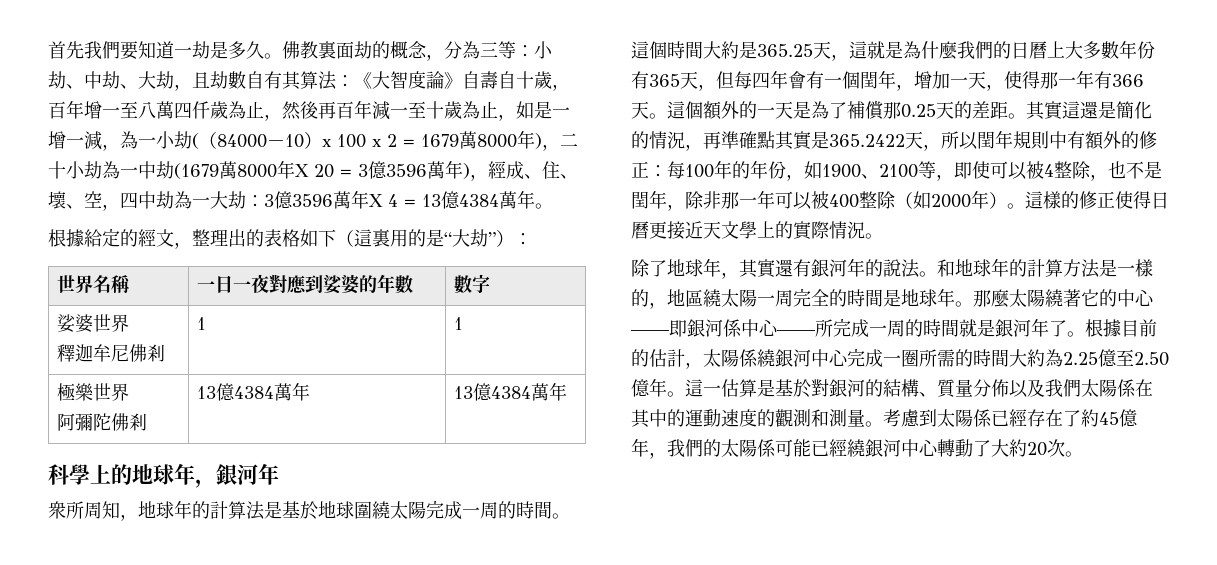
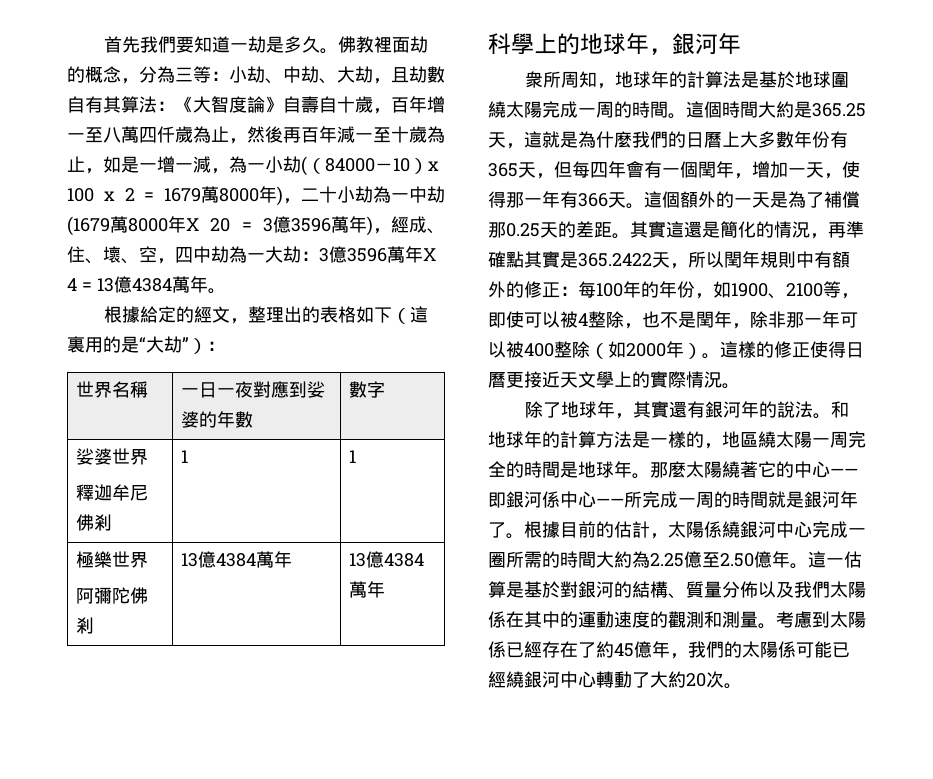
[318,41,336,59] 裏 -> [374,36,393,53] 裡

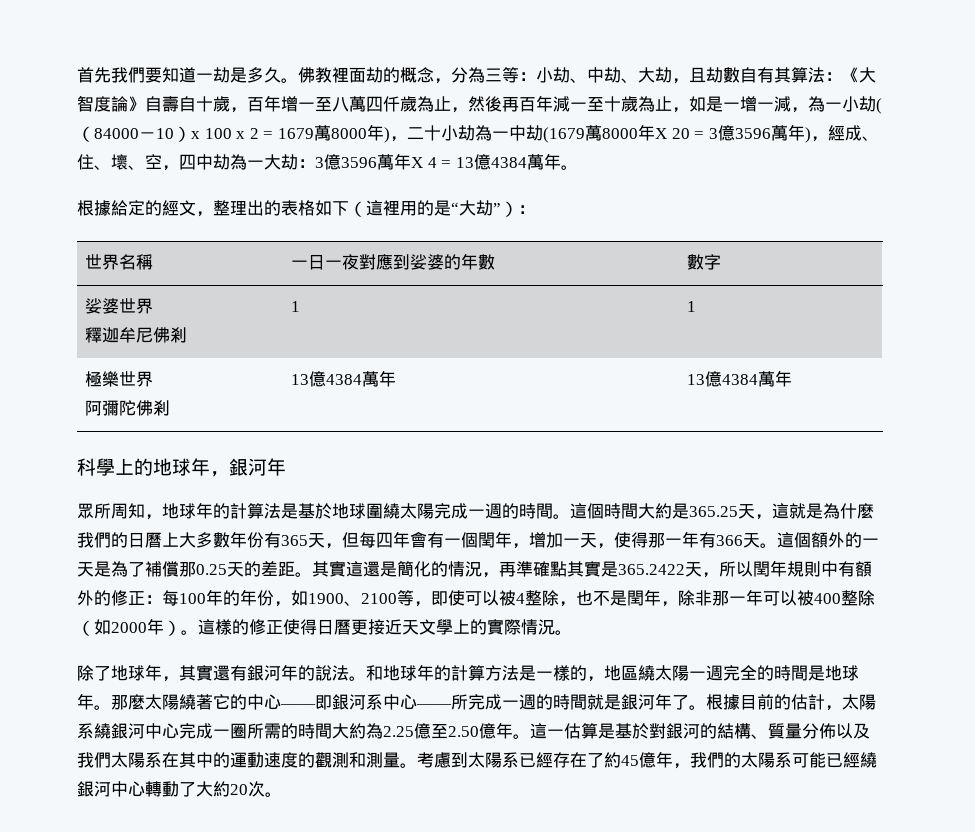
[67,336,85,353] 裏 -> [383,200,400,216] 裡
[525,71,544,88] 衆 -> [77,503,94,519] 眾
[596,101,614,118] 周 -> [485,503,502,519] 週
[830,431,848,448] 周 -> [706,665,723,681] 週
[542,491,560,508] 係 -> [366,694,383,710] 系
[696,491,714,508] 周 -> [519,694,536,710] 週
[704,521,722,538] 係 -> [77,723,94,739] 系
[488,611,506,628] 係 -> [145,752,162,768] 系
[488,641,506,658] 係 -> [502,752,519,768] 系
[778,641,796,658] 係 -> [775,752,792,768] 系

